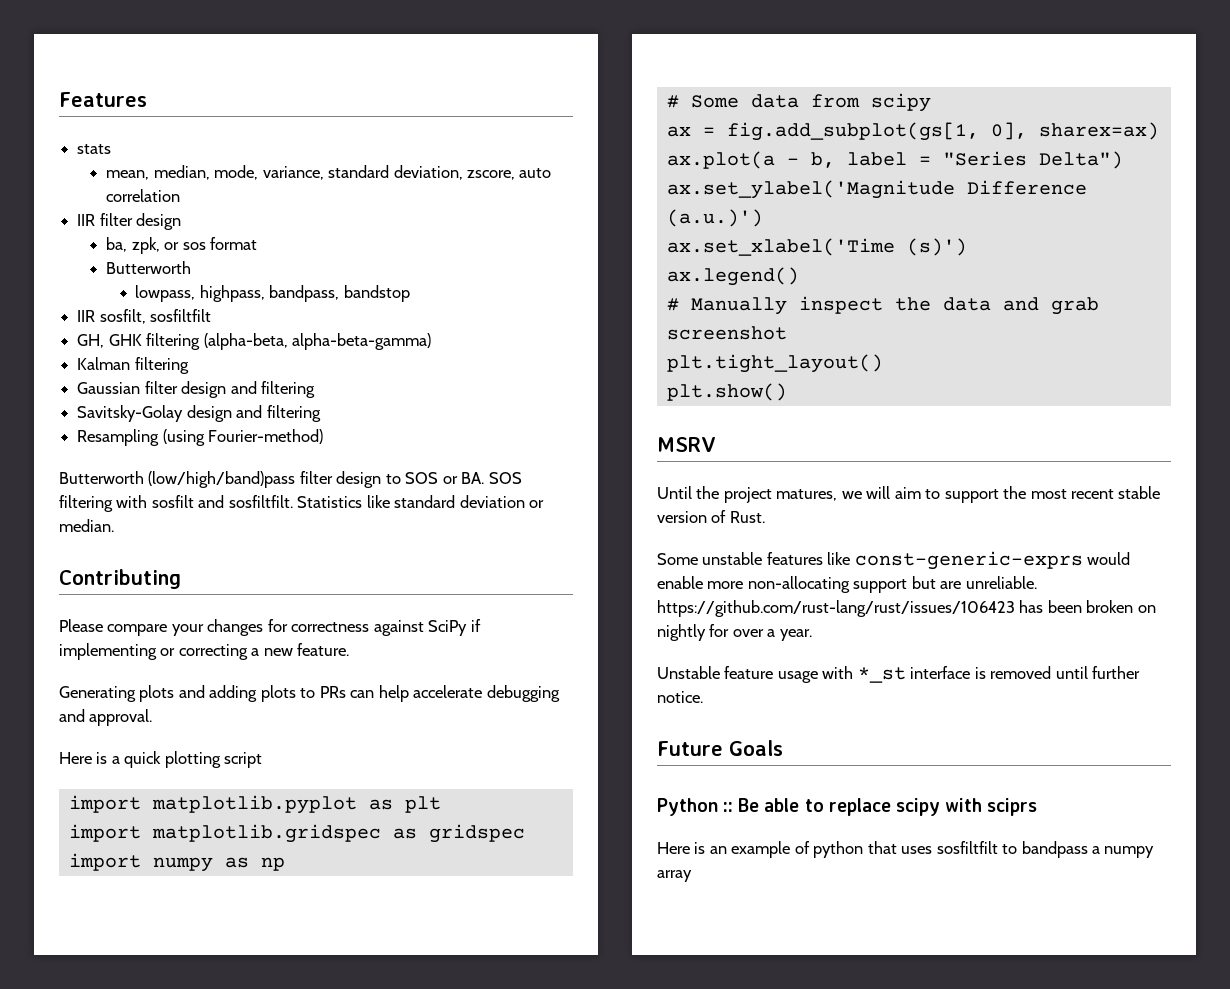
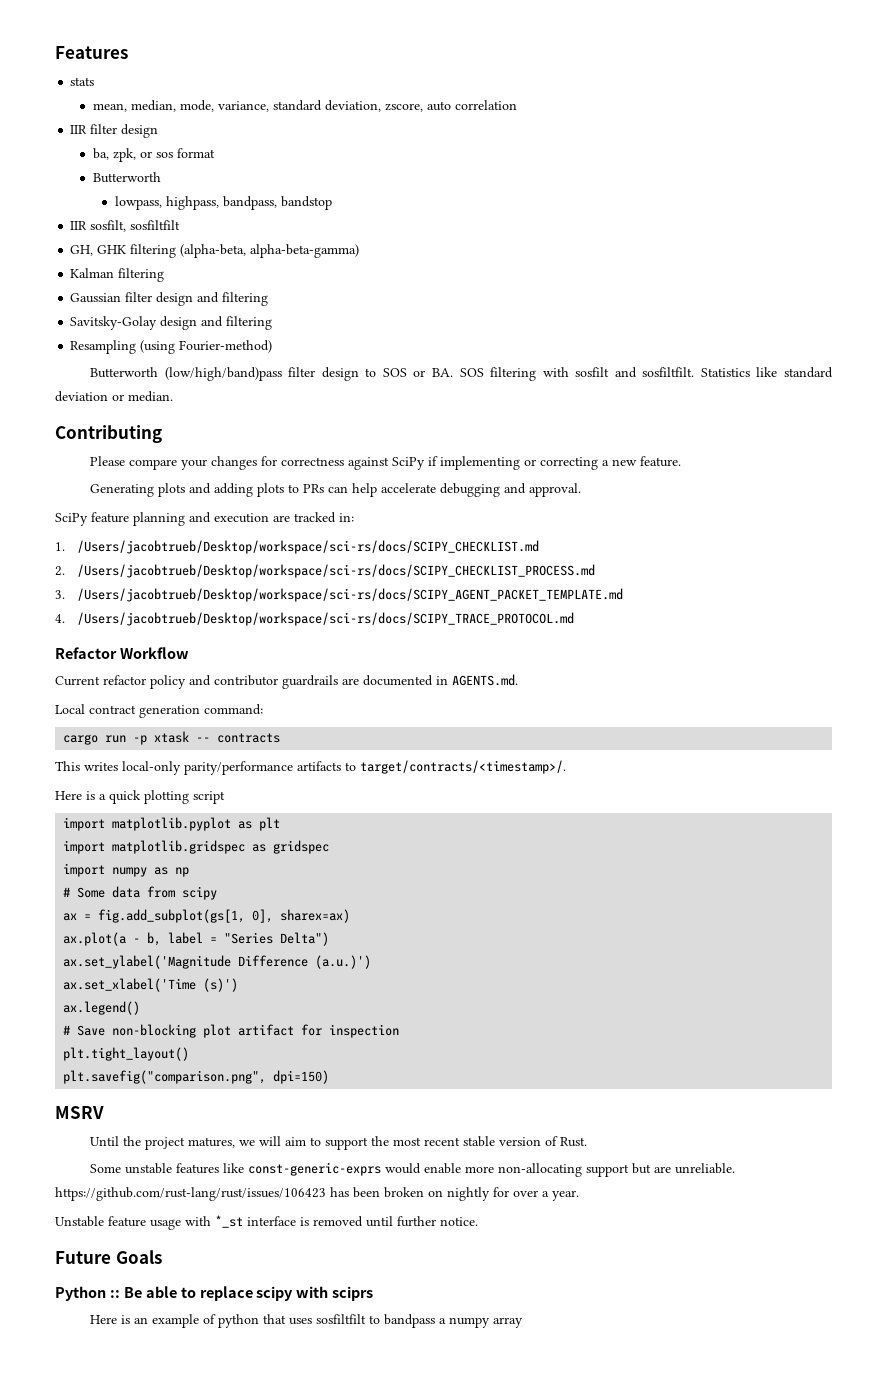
(153, 717) none -> [55,512,354,526] [55,540,540,554] [55,564,596,578] [55,588,624,602] [55,612,575,626] [55,647,189,659] [55,674,518,689] [55,704,263,718] [63,731,281,745] [55,760,566,775] // SciPy feature planning and execution are tracked in: // 1. /Users/jacobtrueb/Desktop/workspace/sci-rs/docs/SCIPY_CHECKLIST.md // 2. /Users/jacobtrueb/Desktop/workspace/sci-rs/docs/SCIPY_CHECKLIST_PROCESS.md // 3. /Users/jacobtrueb/Desktop/workspace/sci-rs/docs/SCIPY_AGENT_PACKET_TEMPLATE.md // 4. /Users/jacobtrueb/Desktop/workspace/sci-rs/docs/SCIPY_TRACE_PROTOCOL.md // Refactor Workflow // Current refactor policy and contributor guardrails are documented in AGENTS.md. // Local contract generation command: // cargo run -p xtask -- contracts // This writes local-only parity/performance artifacts to target/contracts/<timestamp>/.
[690,296,1099,315] [666,326,787,340] Manually inspect the data and grab screenshot -> [77,1024,400,1038] Save non-blocking plot artifact for inspection
[666,383,787,401] plt.show() -> [63,1070,330,1084] plt.savefig("comparison.png", dpi=150)

